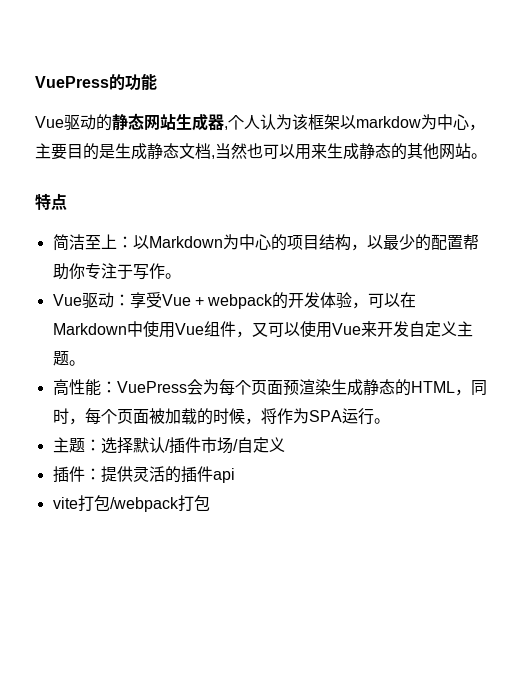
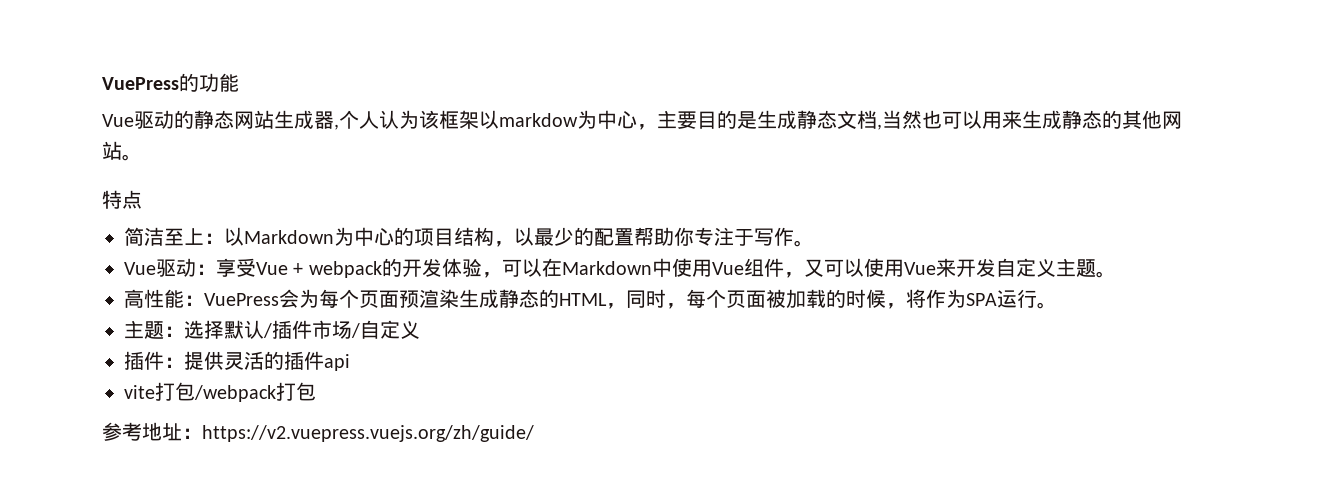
(210, 503) none -> [102,422,534,442] // 参考地址：https://v2.vuepress.vuejs.org/zh/guide/

